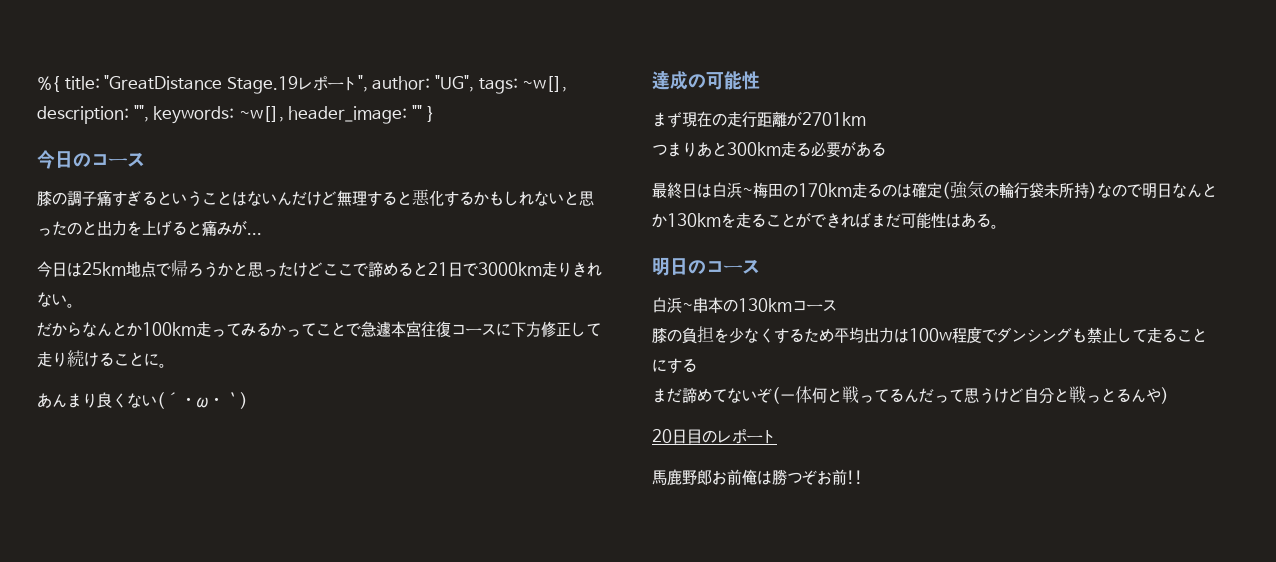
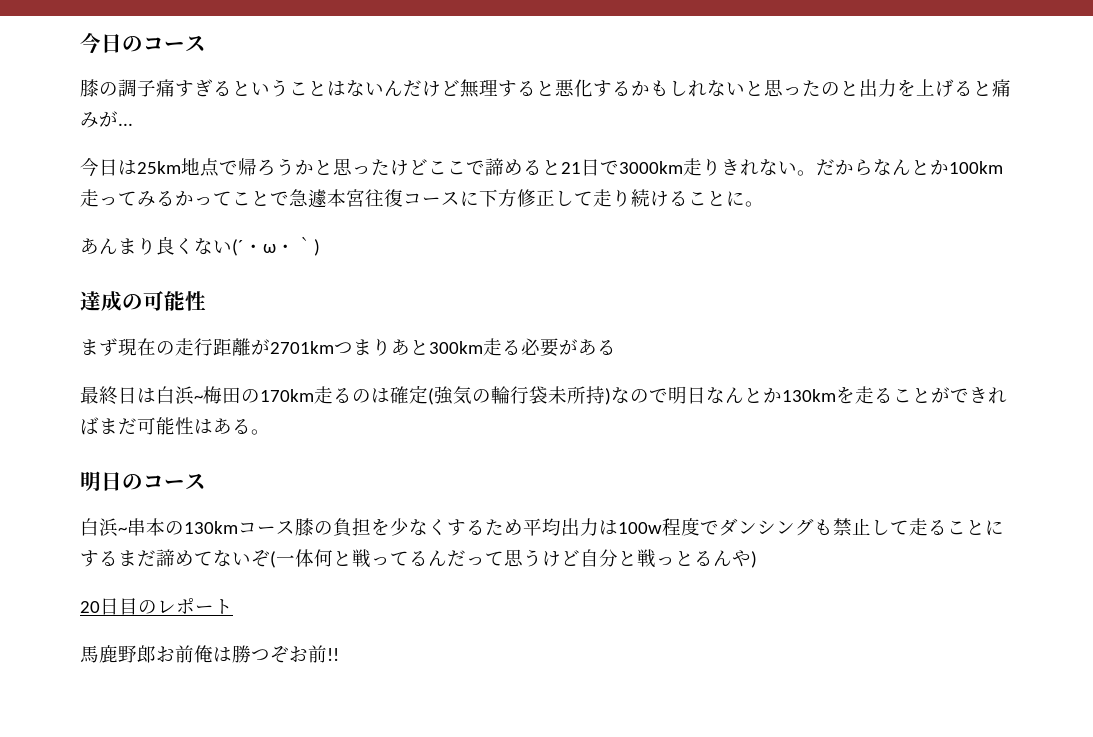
[37,75,568,94] [37,105,435,124] %{ title: "GreatDistance Stage.19レポート", author: "UG", tags: ~w[], description: "", keywords: ~w[], header_image: "" } // -> (80, 43) none
(75, 305) // -> (816, 173) none
(866, 119) // -> (334, 347) none
(837, 305) // -> (295, 527) none
(697, 365) // -> (118, 558) none

